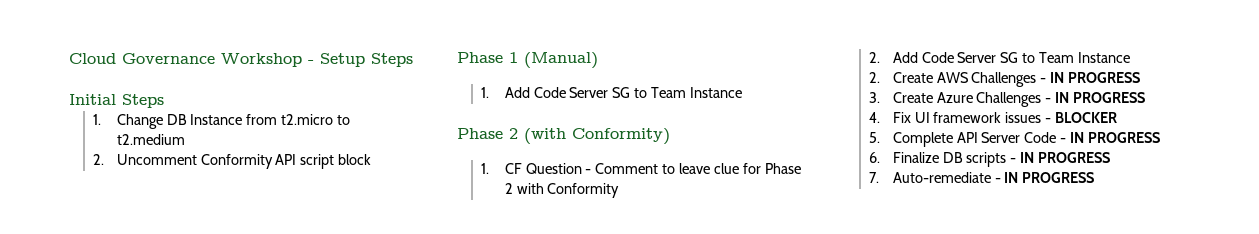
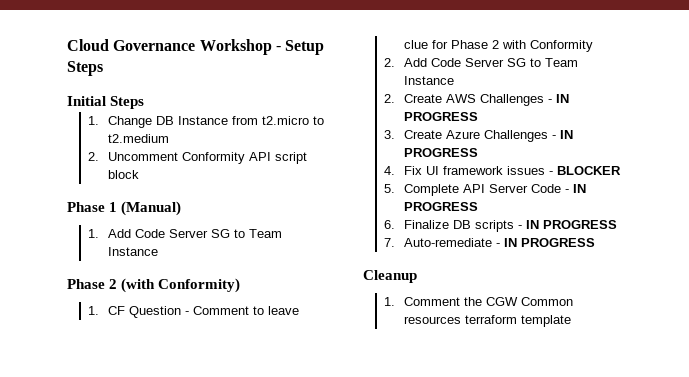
(1095, 177) none -> [363,270,417,283] [383,297,574,306] [404,315,572,327] // Cleanup // 1. Comment the CGW Common resources terraform template

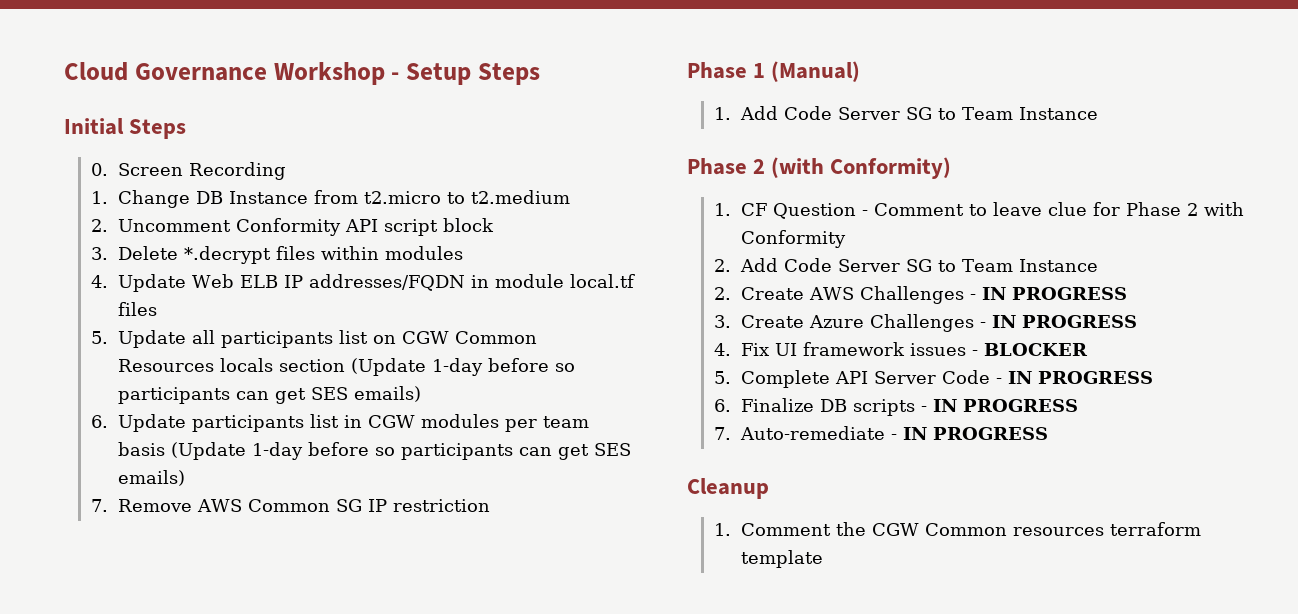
(145, 102) none -> [90,162,286,180] // 0. Screen Recording
(140, 174) none -> [90,246,463,264] [90,274,635,292] [117,302,157,316] [90,330,537,348] [117,358,575,376] [117,386,421,404] [90,414,589,432] [117,442,631,460] [117,470,185,486] [90,499,490,512] // 3. Delete *.decrypt files within modules // 4. Update Web ELB IP addresses/FQDN in module local.tf files // 5. Update all participants list on CGW Common Resources locals section (Update 1-day before so participants can get SES emails) // 6. Update participants list in CGW modules per team basis (Update 1-day before so participants can get SES emails) // 7. Remove AWS Common SG IP restriction

